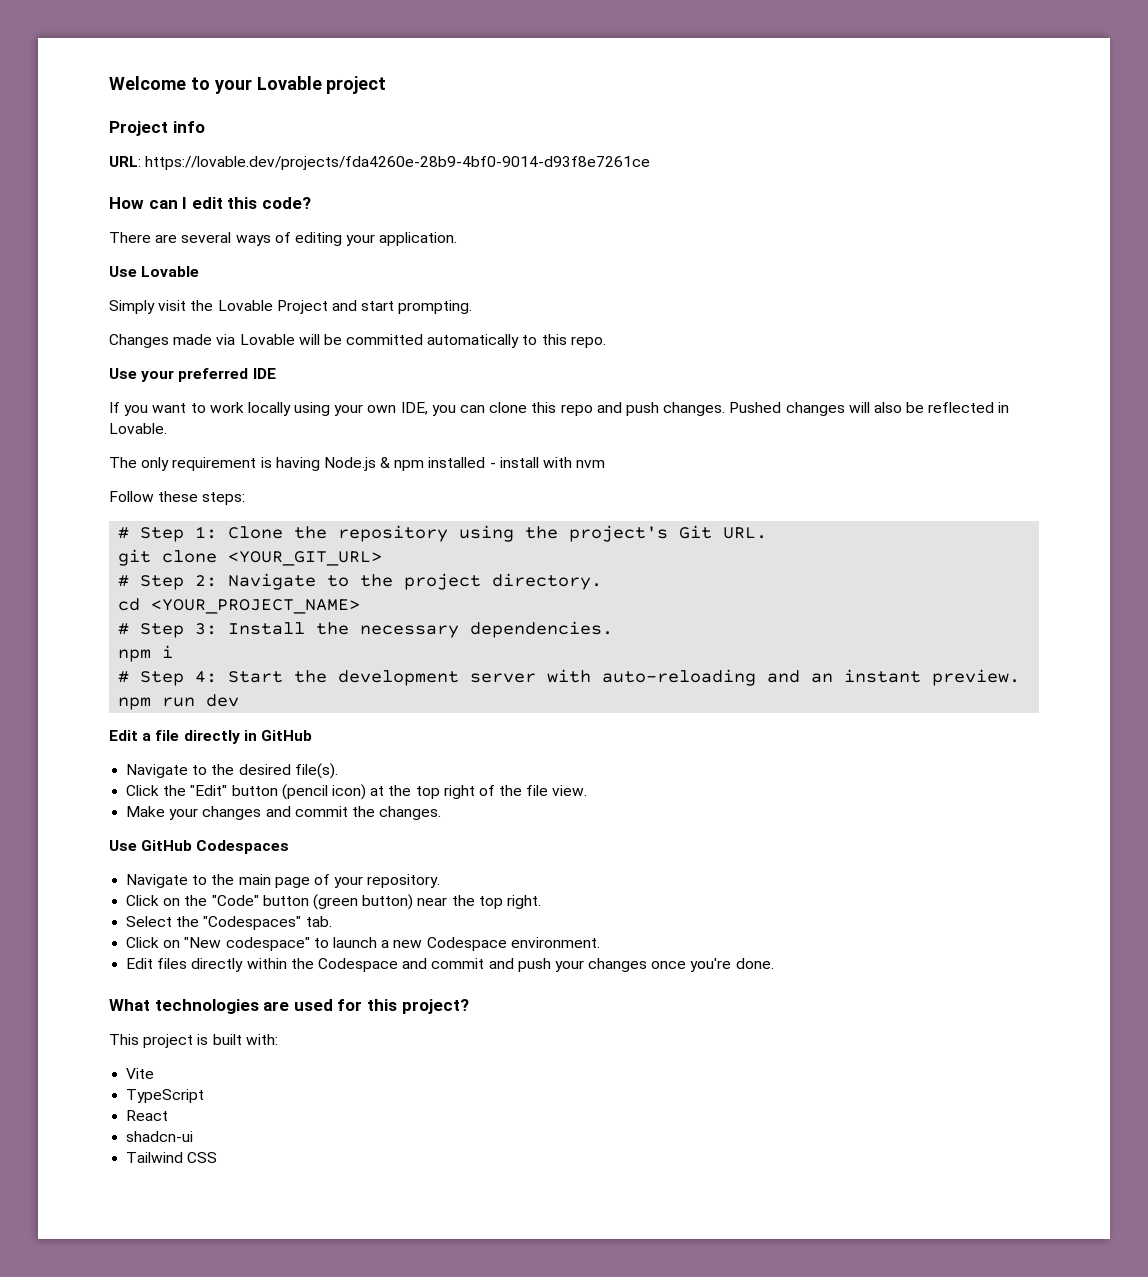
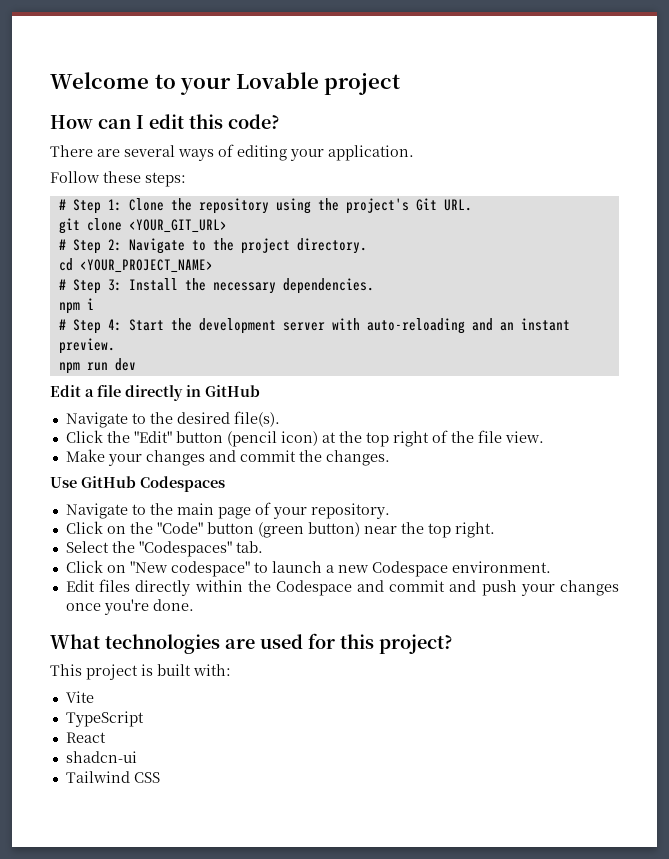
[109,121,205,136] [109,156,651,170] // Project info // URL: https://lovable.dev/projects/fda4260e-28b9-4bf0-9014-d93f8e7261ce -> (401, 84) none
[109,266,200,277] [109,300,473,314] [109,334,606,348] [109,368,276,382] [109,402,1010,416] [109,423,167,434] [109,457,606,471] // Use Lovable // Simply visit the Lovable Project and start prompting. // Changes made via Lovable will be committed automatically to this repo. // Use your preferred IDE // If you want to work locally using your own IDE, you can clone this repo and push changes. Pushed changes will also be reflected in Lovable. // The only requirement is having Node.js & npm installed - install with nvm -> (414, 153) none

